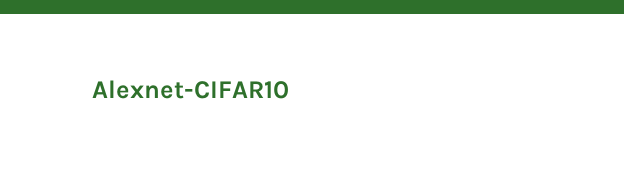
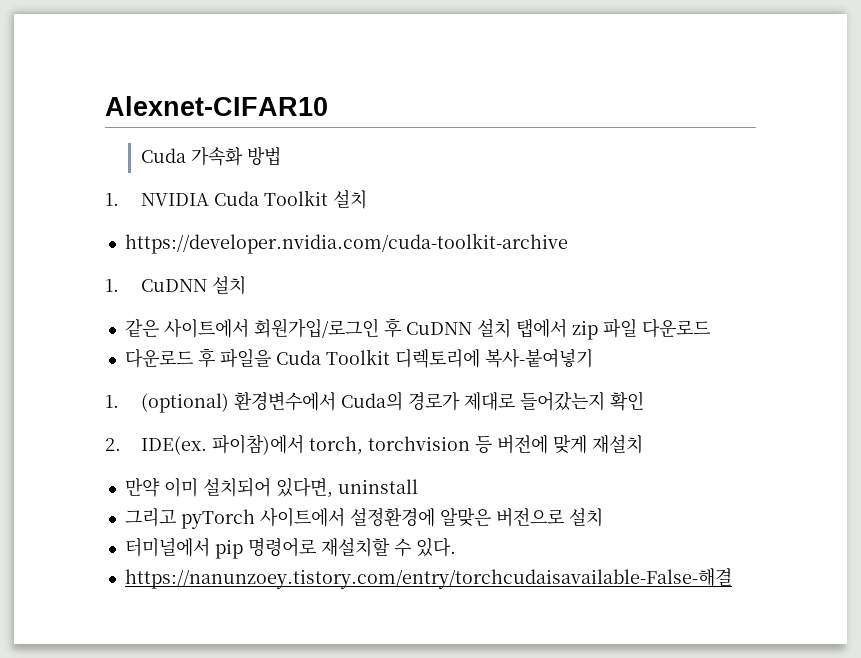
(289, 89) none -> [140,146,281,166] [105,190,367,209] [124,233,568,254] [105,276,246,295] [124,318,710,340] [124,348,593,368] [105,391,644,413] [105,434,643,455] [124,477,418,498] [124,507,603,529] [124,537,456,559] [124,568,732,589] // Cuda 가속화 방법 // 1. NVIDIA Cuda Toolkit 설치 // https://developer.nvidia.com/cuda-toolkit-archive // 1. CuDNN 설치 // 같은 사이트에서 회원가입/로그인 후 CuDNN 설치 탭에서 zip 파일 다운로드 // 다운로드 후 파일을 Cuda Toolkit 디렉토리에 복사-붙여넣기 // 1. (optional) 환경변수에서 Cuda의 경로가 제대로 들어갔는지 확인 // 2. IDE(ex. 파이참)에서 torch, torchvision 등 버전에 맞게 재설치 // 만약 이미 설치되어 있다면, uninstall // 그리고 pyTorch 사이트에서 설정환경에 알맞은 버전으로 설치 // 터미널에서 pip 명령어로 재설치할 수 있다. // https://nanunzoey.tistory.com/entry/torchcudaisavailable-False-해결

